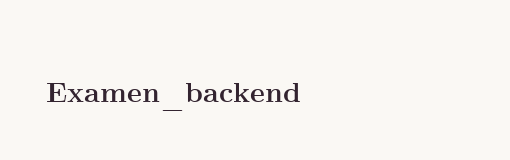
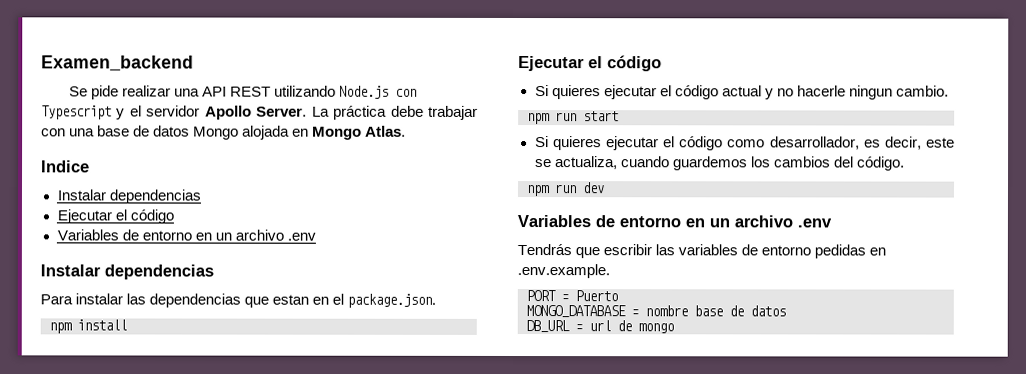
(301, 97) none -> [68,85,418,100] [41,105,479,120] [41,125,407,140] [41,160,90,173] [56,189,201,204] [56,209,174,224] [56,229,316,241] [40,264,214,280] [40,293,437,308] [49,319,127,334] [518,55,662,72] [534,85,949,100] [527,111,619,125] [534,136,955,151] [534,156,905,171] [526,182,605,197] [517,215,832,228] [517,244,887,259] [517,264,610,279] [526,290,618,302] [526,305,786,318] [526,320,674,334] // Se pide realizar una API REST utilizando Node.js con Typescript y el servidor Apollo Server. La práctica debe trabajar con una base de datos Mongo alojada en Mongo Atlas. // Indice // Instalar dependencias // Ejecutar el código // Variables de entorno en un archivo .env // Instalar dependencias // Para instalar las dependencias que estan en el package.json. // npm install // Ejecutar el código // Si quieres ejecutar el código actual y no hacerle ningun cambio. // npm run start // Si quieres ejecutar el código como desarrollador, es decir, este se actualiza, cuando guardemos los cambios del código. // npm run dev // Variables de entorno en un archivo .env // Tendrás que escribir las variables de entorno pedidas en .env.example. // PORT = Puerto // MONGO_DATABASE = nombre base de datos // DB_URL = url de mongo

